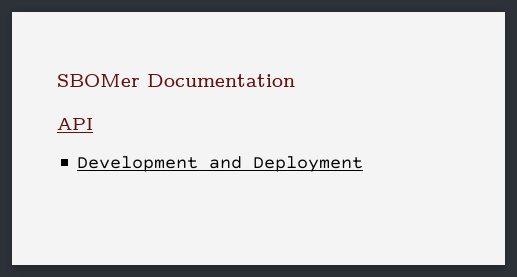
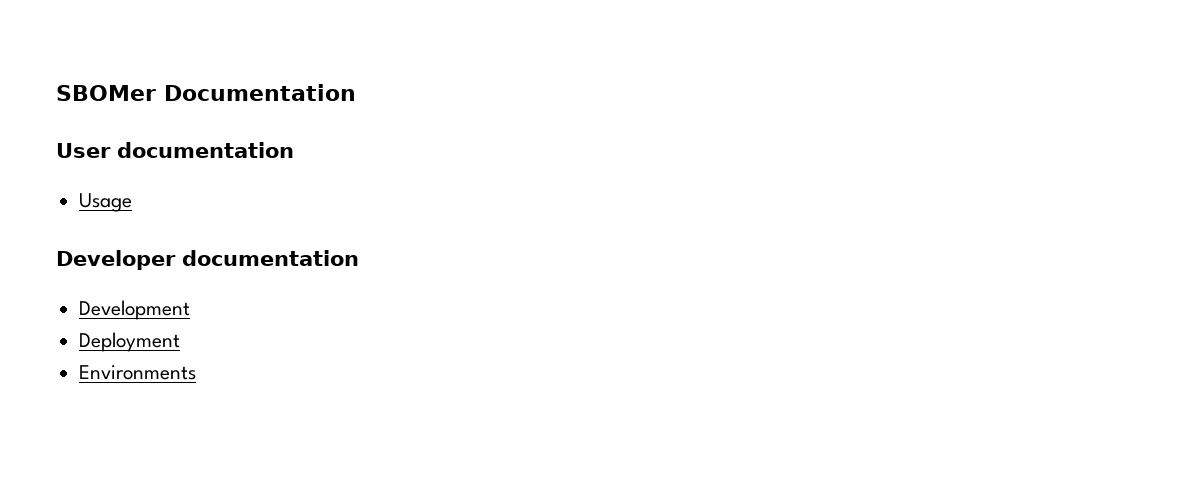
[57,118,93,130] API -> [56,142,294,158] [79,193,133,212] [56,250,359,270] User documentation // Usage // Developer documentation
[209,156,243,169] and -> (191, 310) //
(364, 164) none -> [79,365,197,380] // Environments

